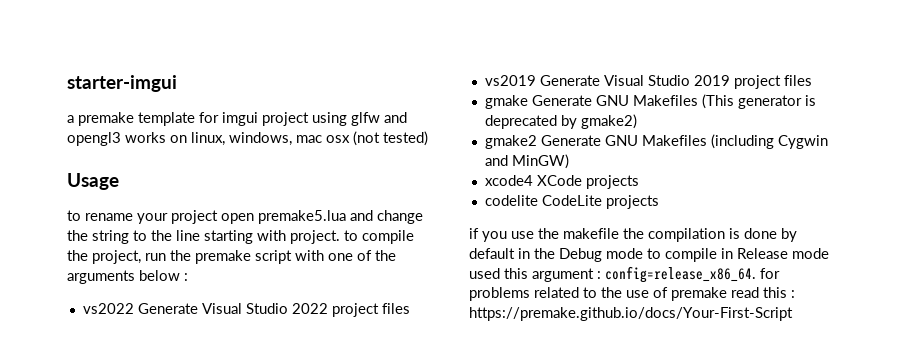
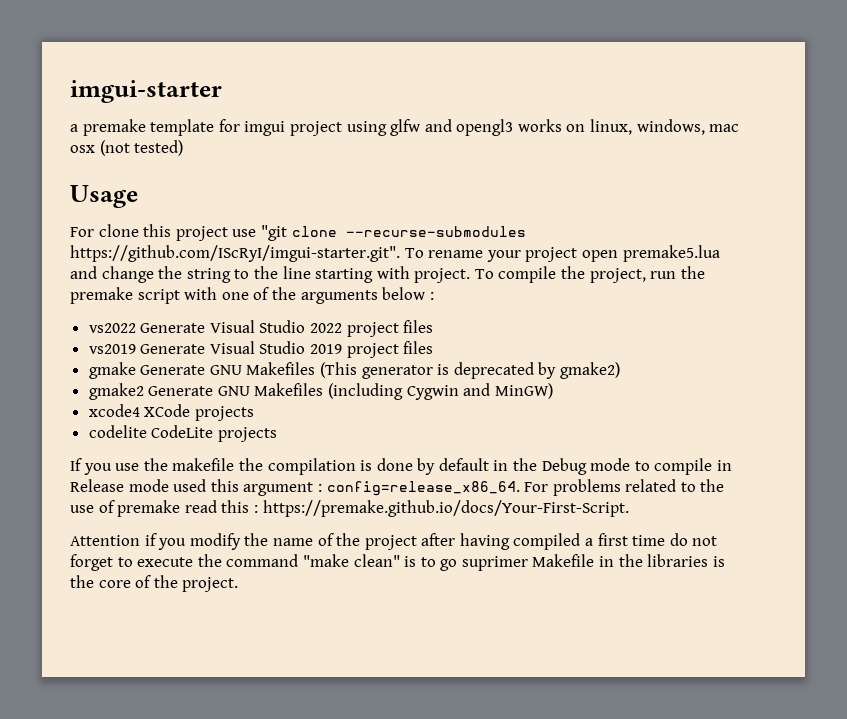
[67,75,177,92] starter-imgui -> [70,80,222,103] imgui-starter
[67,210,81,221] to -> [70,224,526,241] [70,245,424,262] For clone this project use "git clone --recurse-submodules https://github.com/IScRyI/imgui-starter.git". To
[344,230,358,241] to -> [474,269,494,279] To
[469,228,479,239] if -> [70,458,82,471] If
[760,268,780,279] for -> [524,482,549,492] For
[469,307,793,321] https://premake.github.io/docs/Your-First-Script -> [262,500,629,517] [70,533,718,550] [70,554,725,571] [70,575,239,592] https://premake.github.io/docs/Your-First-Script. // Attention if you modify the name of the project after having compiled a first time do not forget to execute the command "make clean" is to go suprimer Makefile in the libraries is the core of the project.

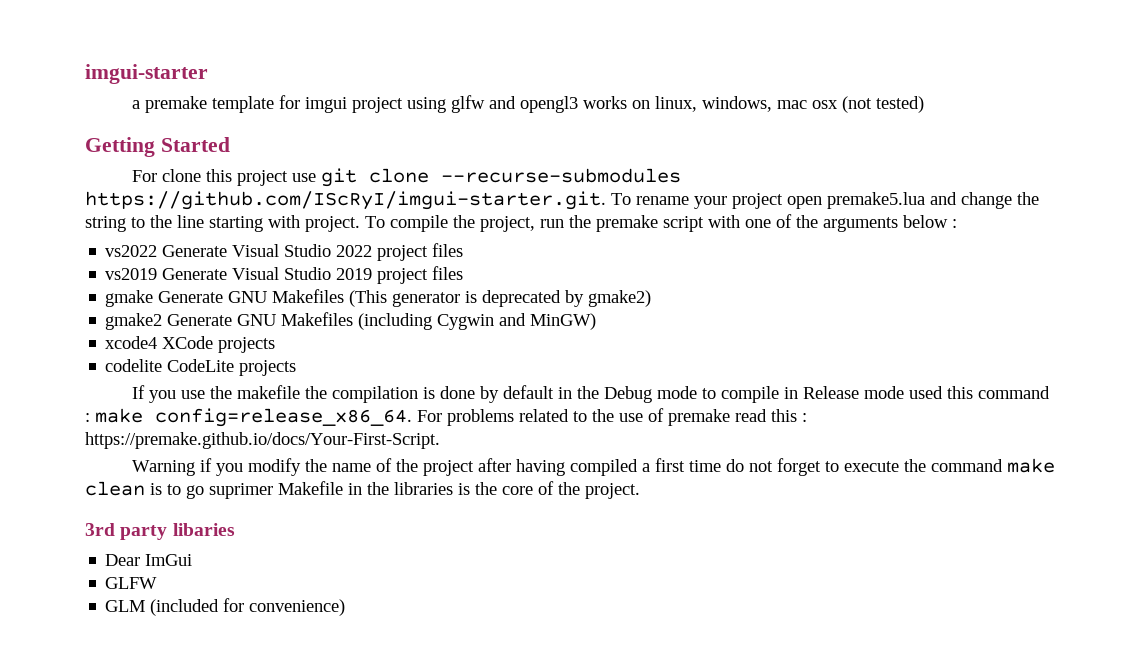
[70,185,138,208] Usage -> [85,137,230,157] Getting Started
[260,225,287,241] "git -> [320,168,357,187] git
[70,245,400,262] https://github.com/IScRyI/imgui-starter.git". -> [85,191,606,210] https://github.com/IScRyI/imgui-starter.git.
[243,482,322,496] argument : -> [977,386,1050,399] [85,408,143,423] command : make
[70,535,140,546] Attention -> [131,460,195,476] Warning
[302,554,400,567] "make clean" -> [1006,458,1055,473] [85,481,145,496] make clean
(239, 584) none -> [85,523,235,540] [105,554,193,566] [105,577,158,589] [105,598,346,616] // 3rd party libaries // Dear ImGui // GLFW // GLM (included for convenience)

